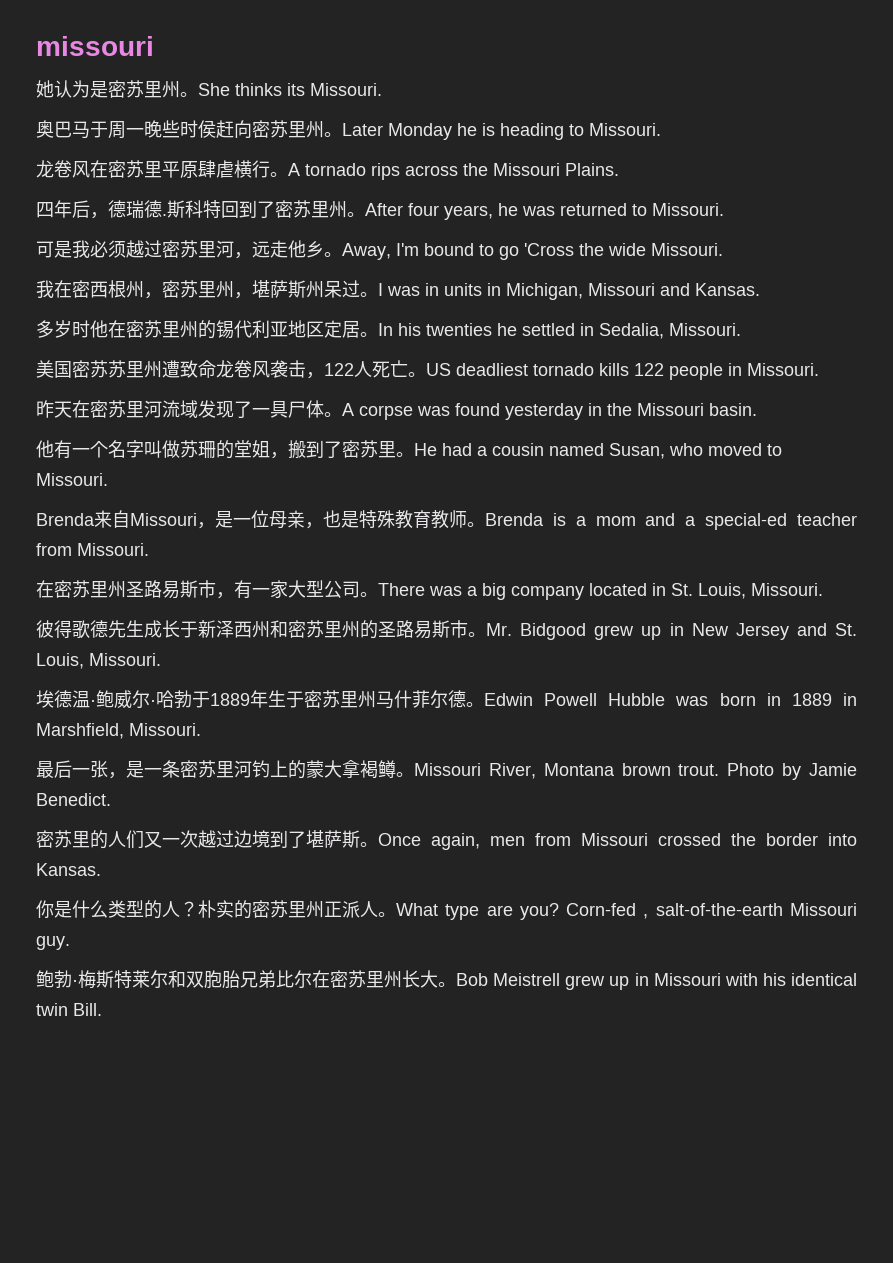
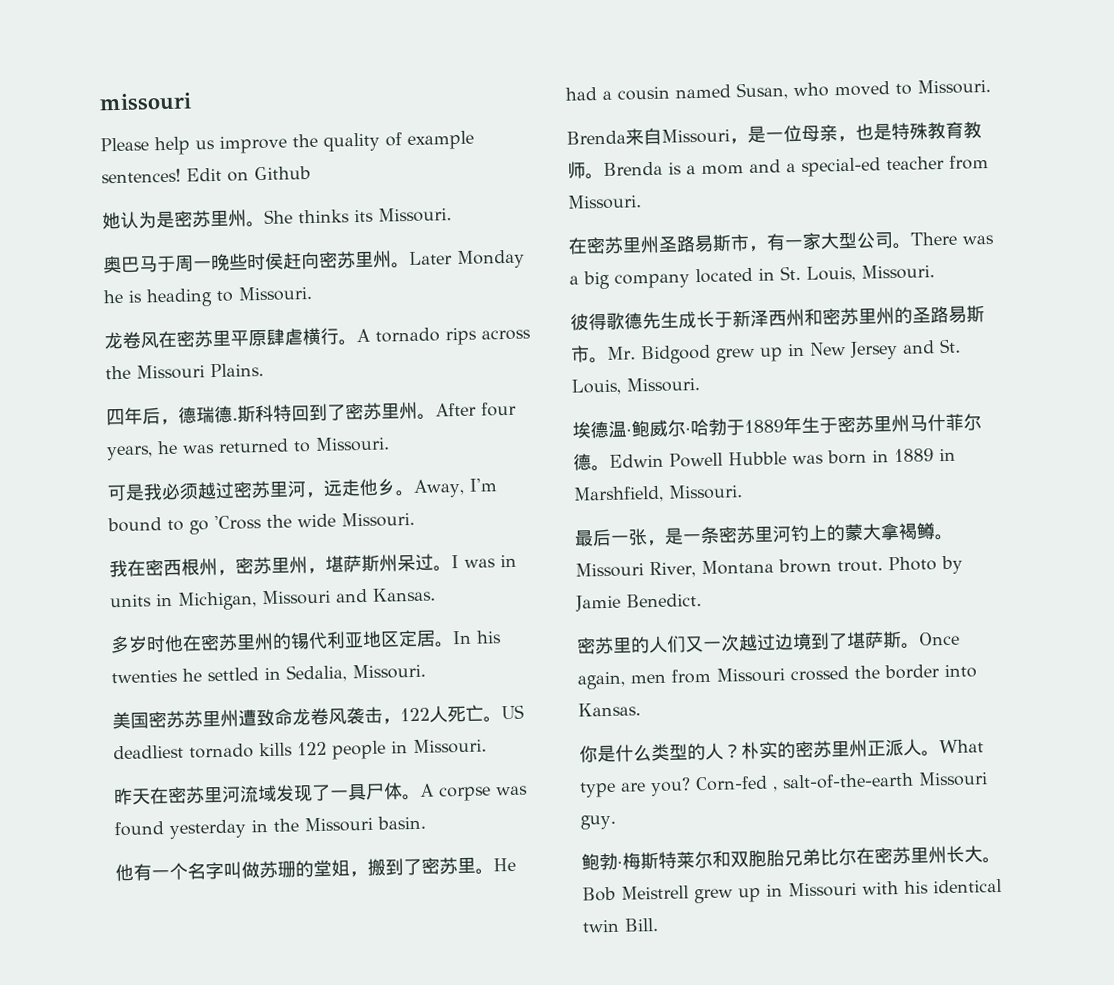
(154, 46) none -> [100,130,474,156] [101,166,311,184] // Please help us improve the quality of example sentences! Edit on Github

